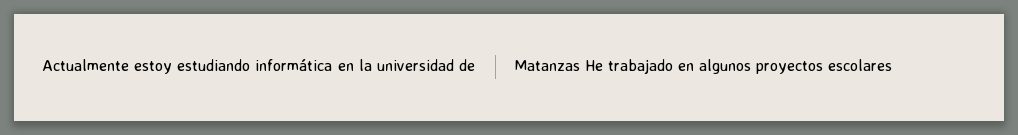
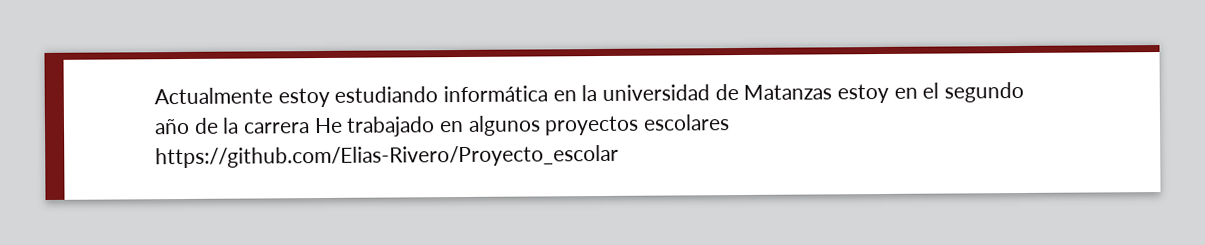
(580, 65) none -> [837,81,1025,104] [154,117,311,135] estoy en el segundo año de la carrera
(892, 65) none -> [155,144,619,169] https://github.com/Elias-Rivero/Proyecto_escolar

